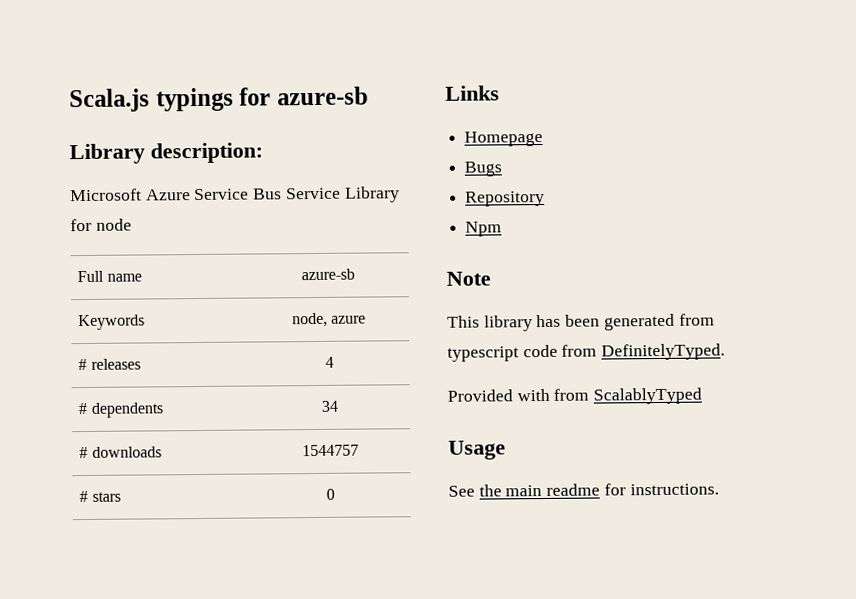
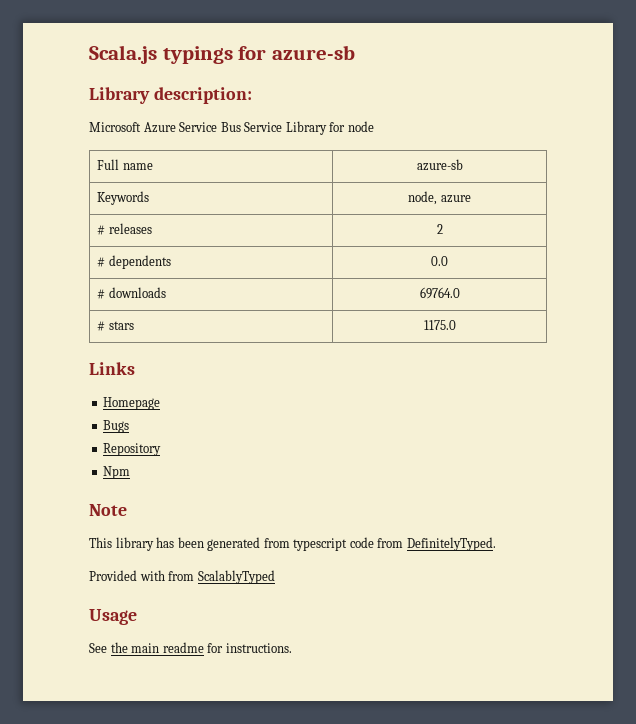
[324,356,334,368] 4 -> [436,224,443,234] 2
[320,400,338,412] 34 -> [431,256,448,266] 0.0
[301,444,359,457] 1544757 -> [419,287,460,299] 69764.0
[325,488,335,500] 0 -> [423,320,456,330] 1175.0

